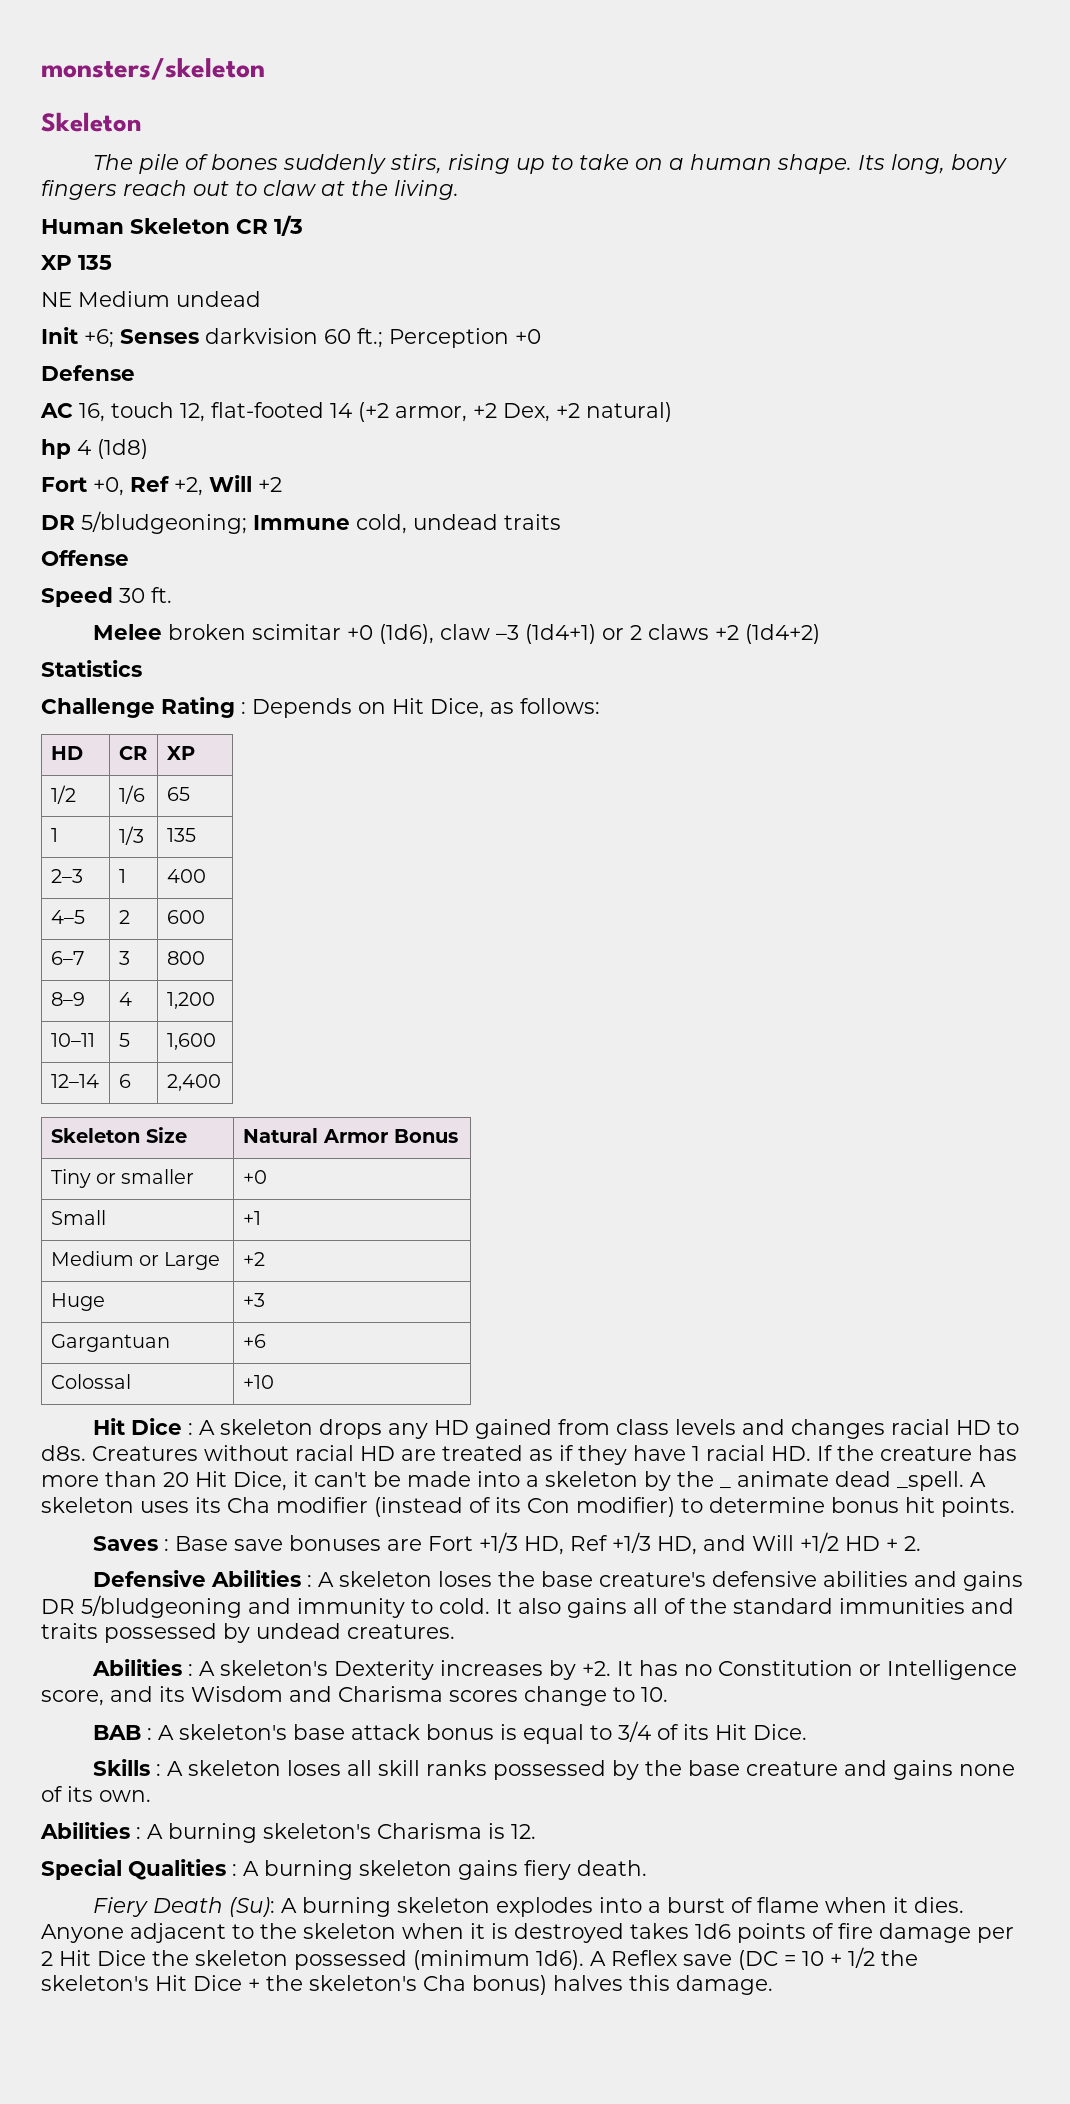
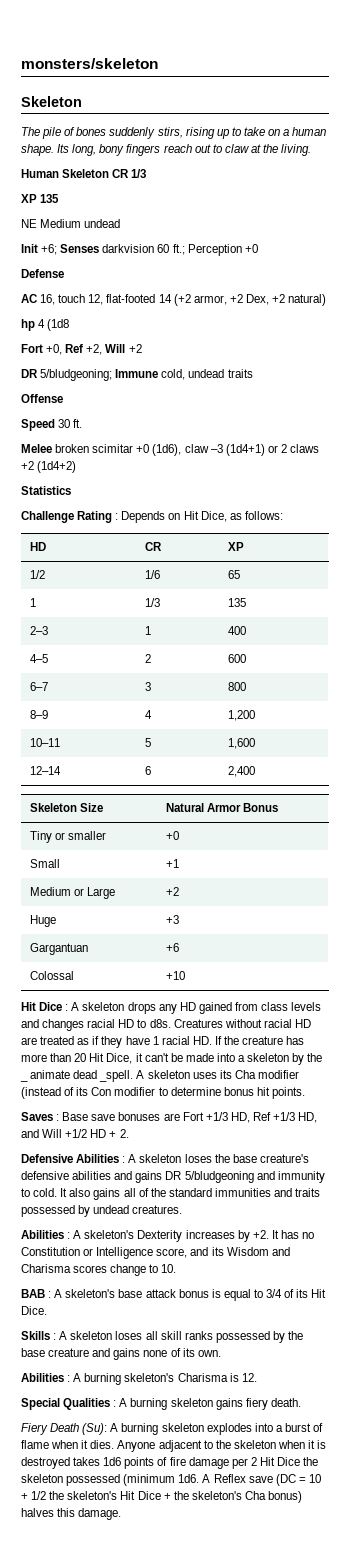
[97,439,148,459] (1d8) -> [47,319,70,331] (1d8
[576,1497,675,1517] modifier) -> [114,1087,156,1096] modifier
[536,1950,584,1970] 1d6). -> [178,1474,200,1483] 1d6.

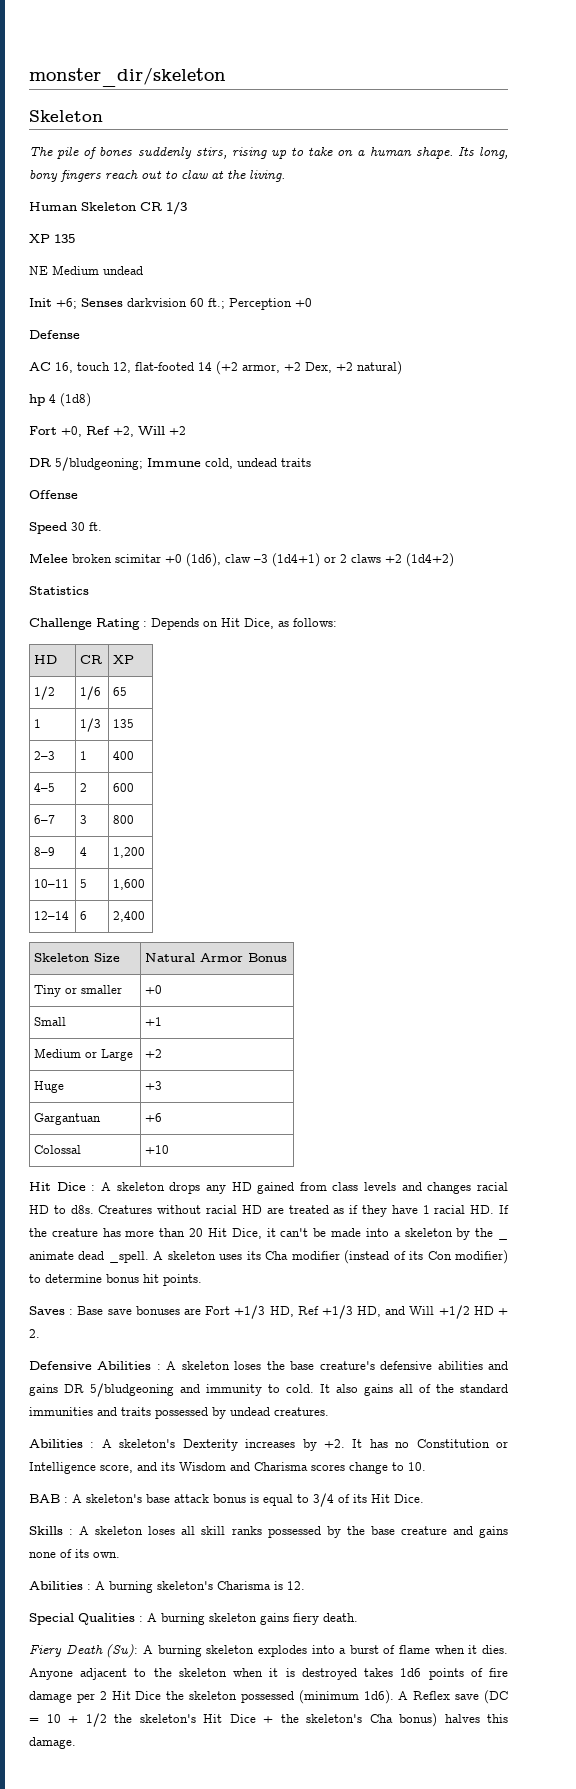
[21,58,158,69] monsters/skeleton -> [29,67,226,87] monster_dir/skeleton
[47,319,70,331] (1d8 -> [60,393,91,407] (1d8)
[114,1087,156,1096] modifier -> [454,1250,508,1264] modifier)
[178,1474,200,1483] 1d6. -> [363,1690,394,1704] 1d6).

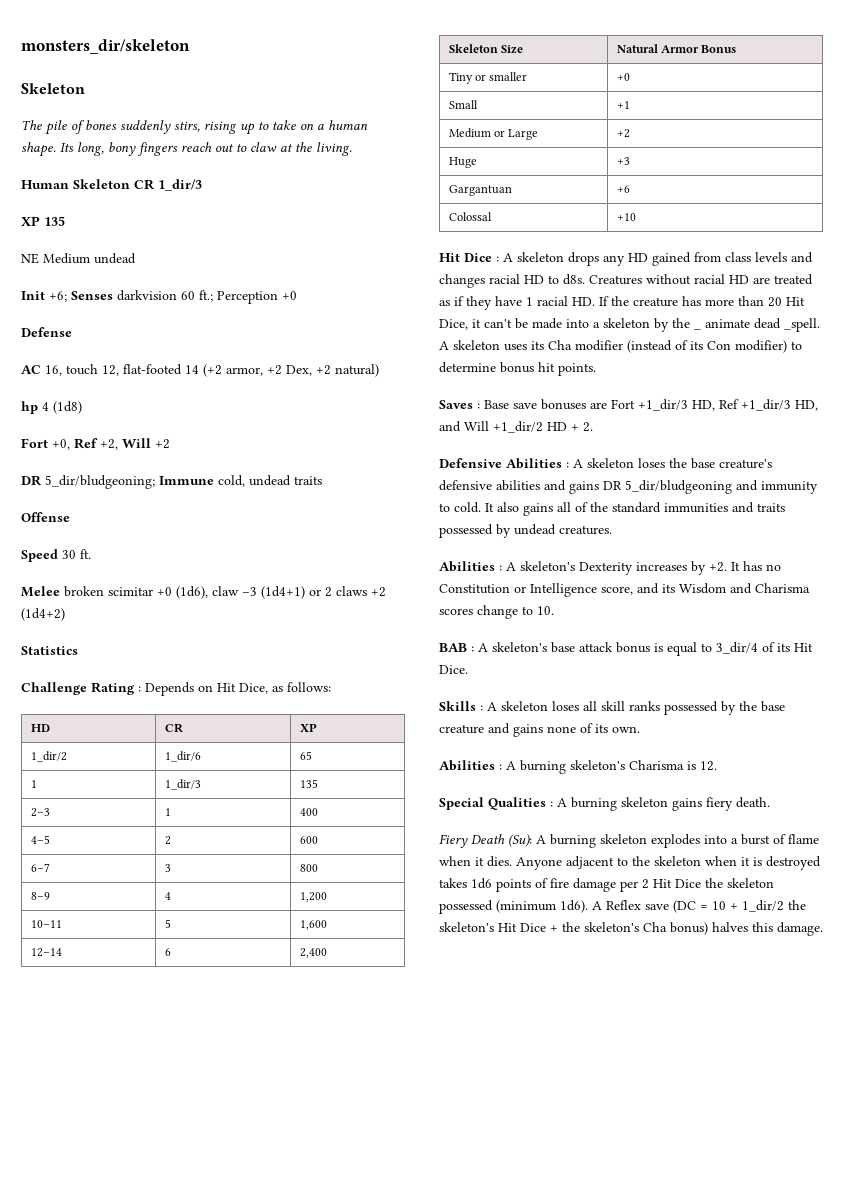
[29,67,226,87] monster_dir/skeleton -> [21,39,190,54] monsters_dir/skeleton
[166,201,187,215] 1/3 -> [158,179,202,191] 1_dir/3
[55,457,143,471] 5/bludgeoning; -> [45,475,155,489] 5_dir/bludgeoning;
[34,686,56,700] [80,686,102,700] 1/2 | 1/6 -> [30,751,67,762] [164,751,201,762] 1_dir/2 | 1_dir/6
[80,718,102,732] 1/3 -> [164,779,201,790] 1_dir/3
[234,1305,266,1319] +1/3 -> [638,399,688,411] +1_dir/3
[321,1305,353,1319] +1/3 -> [741,399,791,411] +1_dir/3
[438,1305,470,1319] +1/2 -> [493,421,543,433] +1_dir/2
[90,1383,174,1397] 5/bludgeoning -> [625,480,732,494] 5_dir/bludgeoning
[313,1493,334,1507] 3/4 -> [716,642,758,654] 3_dir/4
[85,1713,107,1727] 1/2 -> [742,900,784,912] 1_dir/2

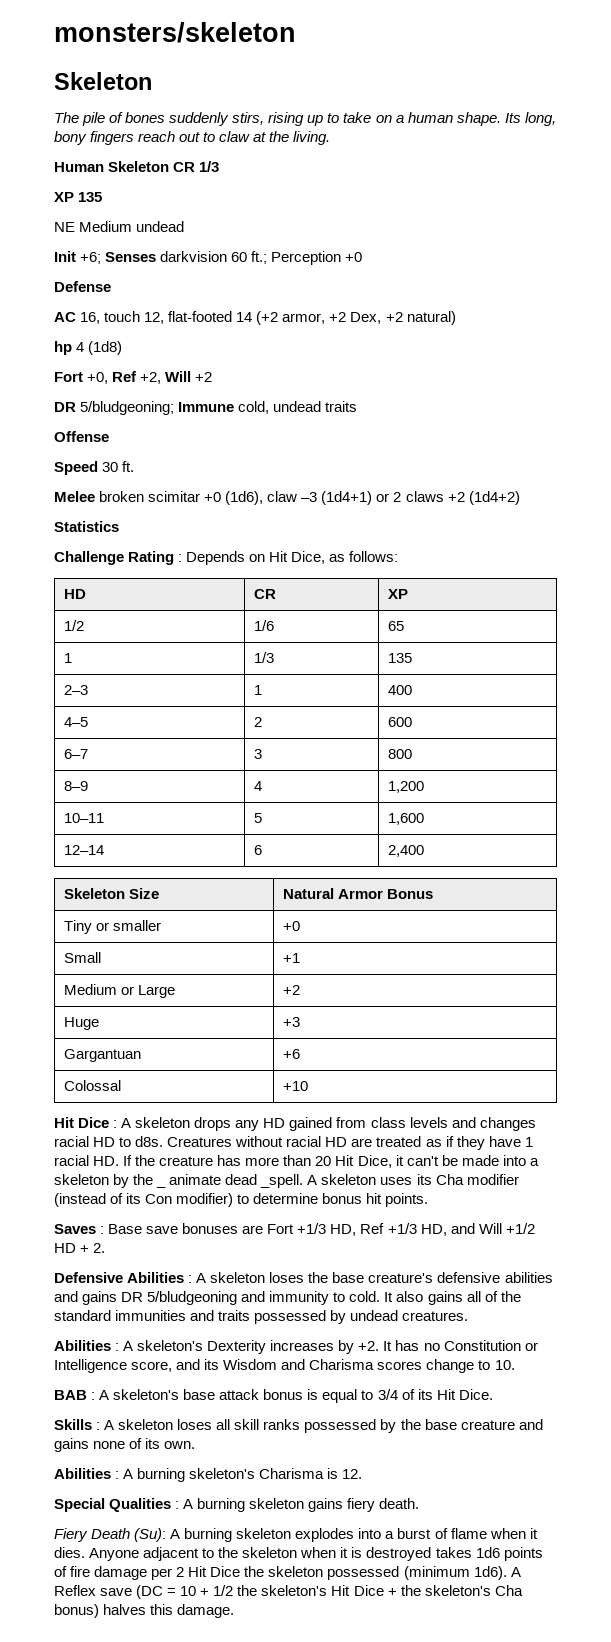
[21,39,190,54] monsters_dir/skeleton -> [54,22,296,43] monsters/skeleton
[158,179,202,191] 1_dir/3 -> [199,161,220,172] 1/3
[45,475,155,489] 5_dir/bludgeoning; -> [80,401,175,415] 5/bludgeoning;
[30,751,67,762] [164,751,201,762] 1_dir/2 | 1_dir/6 -> [63,620,84,631] [253,620,274,631] 1/2 | 1/6
[164,779,201,790] 1_dir/3 -> [253,652,274,663] 1/3
[638,399,688,411] +1_dir/3 -> [297,1223,327,1234] +1/3
[741,399,791,411] +1_dir/3 -> [387,1223,417,1234] +1/3
[493,421,543,433] +1_dir/2 -> [505,1223,535,1234] +1/2
[625,480,732,494] 5_dir/bludgeoning -> [147,1291,238,1305] 5/bludgeoning
[716,642,758,654] 3_dir/4 -> [377,1389,398,1400] 3/4
[742,900,784,912] 1_dir/2 -> [213,1585,234,1596] 1/2

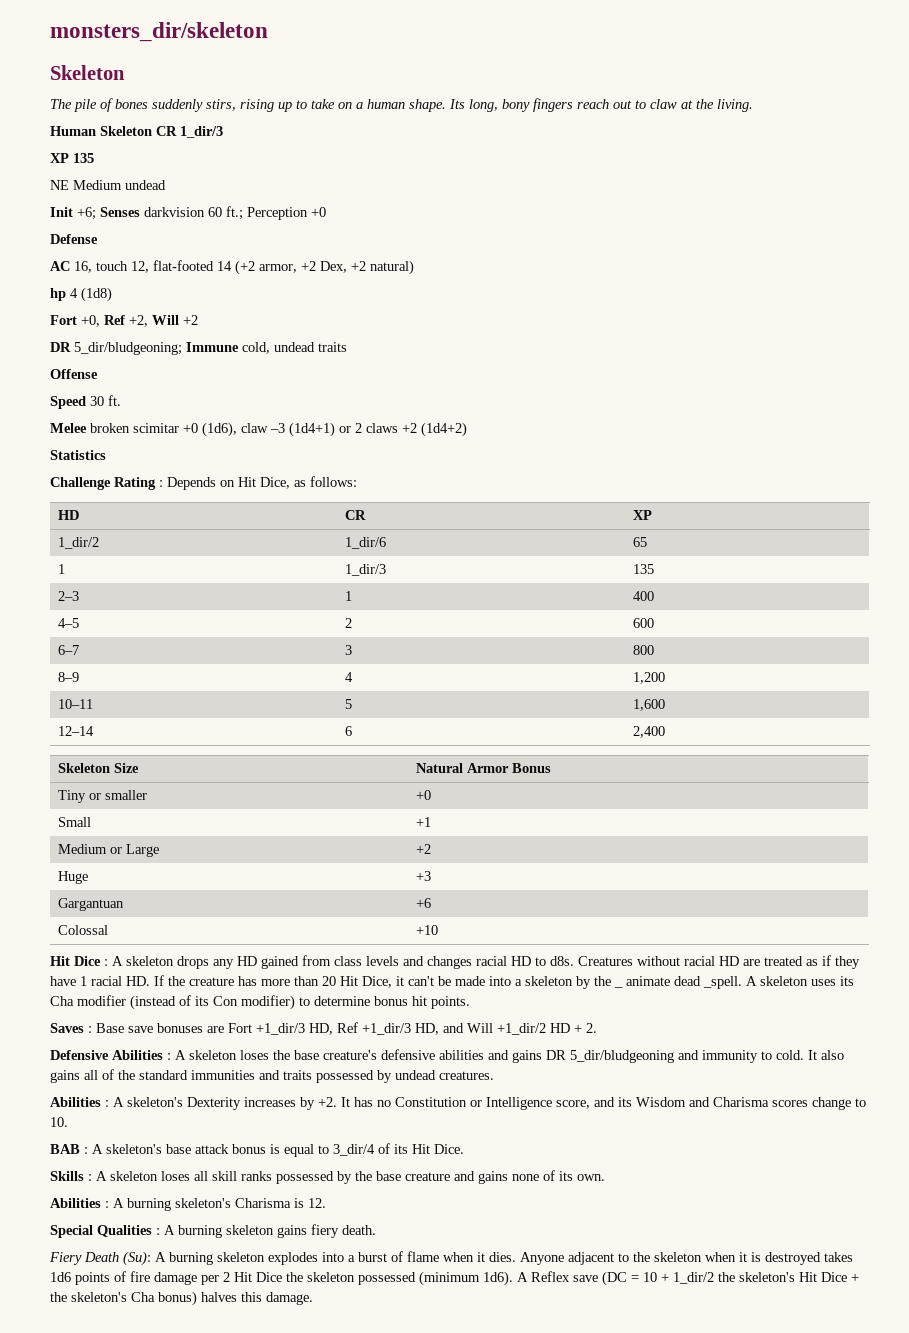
[54,22,296,43] monsters/skeleton -> [50,22,268,42] monsters_dir/skeleton
[199,161,220,172] 1/3 -> [180,126,223,138] 1_dir/3
[80,401,175,415] 5/bludgeoning; -> [74,342,182,355] 5_dir/bludgeoning;
[63,620,84,631] [253,620,274,631] 1/2 | 1/6 -> [57,537,99,549] [344,537,386,549] 1_dir/2 | 1_dir/6
[253,652,274,663] 1/3 -> [344,564,386,576] 1_dir/3
[297,1223,327,1234] +1/3 -> [256,1023,305,1035] +1_dir/3
[387,1223,417,1234] +1/3 -> [362,1023,411,1035] +1_dir/3
[505,1223,535,1234] +1/2 -> [497,1023,546,1035] +1_dir/2
[147,1291,238,1305] 5/bludgeoning -> [570,1050,674,1063] 5_dir/bludgeoning
[377,1389,398,1400] 3/4 -> [333,1144,375,1156] 3_dir/4
[213,1585,234,1596] 1/2 -> [673,1272,714,1284] 1_dir/2

